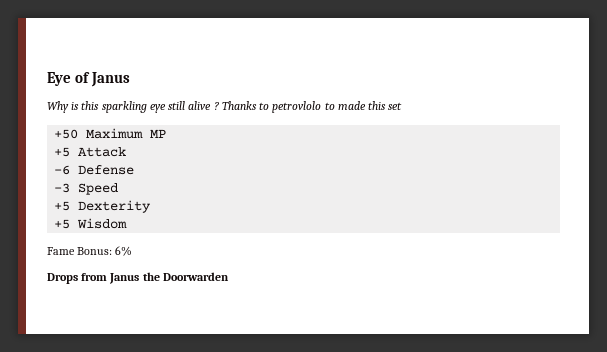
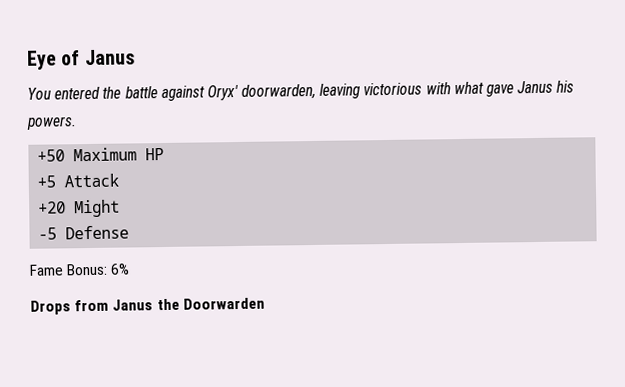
[47,101,403,113] Why is this sparkling eye still alive ? Thanks to petrovlolo to made this set -> [27,80,575,102] [26,116,77,130] You entered the battle against Oryx' doorwarden, leaving victorious with what gave Janus his powers.
[150,129,167,138] MP -> [145,147,165,161] HP
[54,165,135,175] [54,183,119,195] [54,200,152,213] [54,218,128,229] -6 Defense // -3 Speed // +5 Dexterity // +5 Wisdom -> [38,199,121,218] [38,225,130,240] +20 Might // -5 Defense

